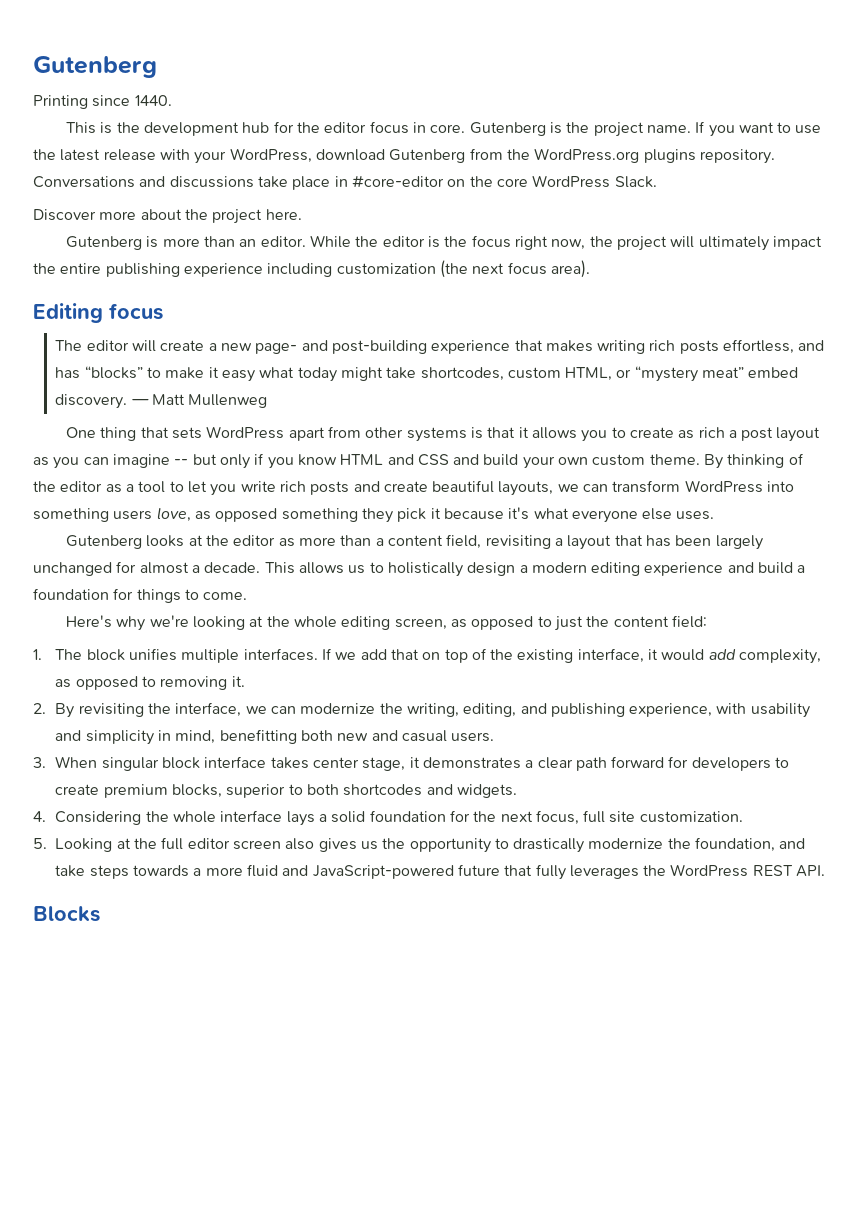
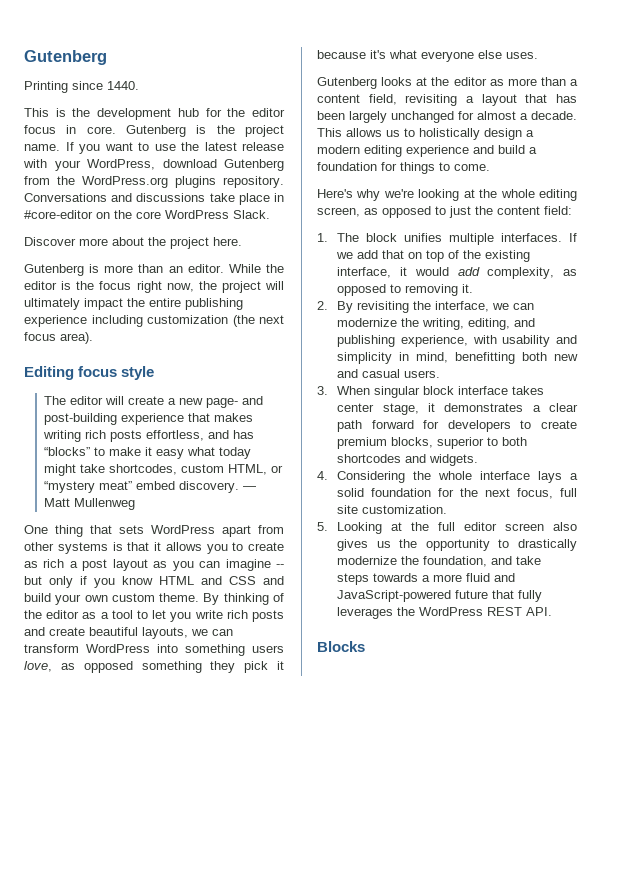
(163, 311) none -> [121,366,155,380] style

